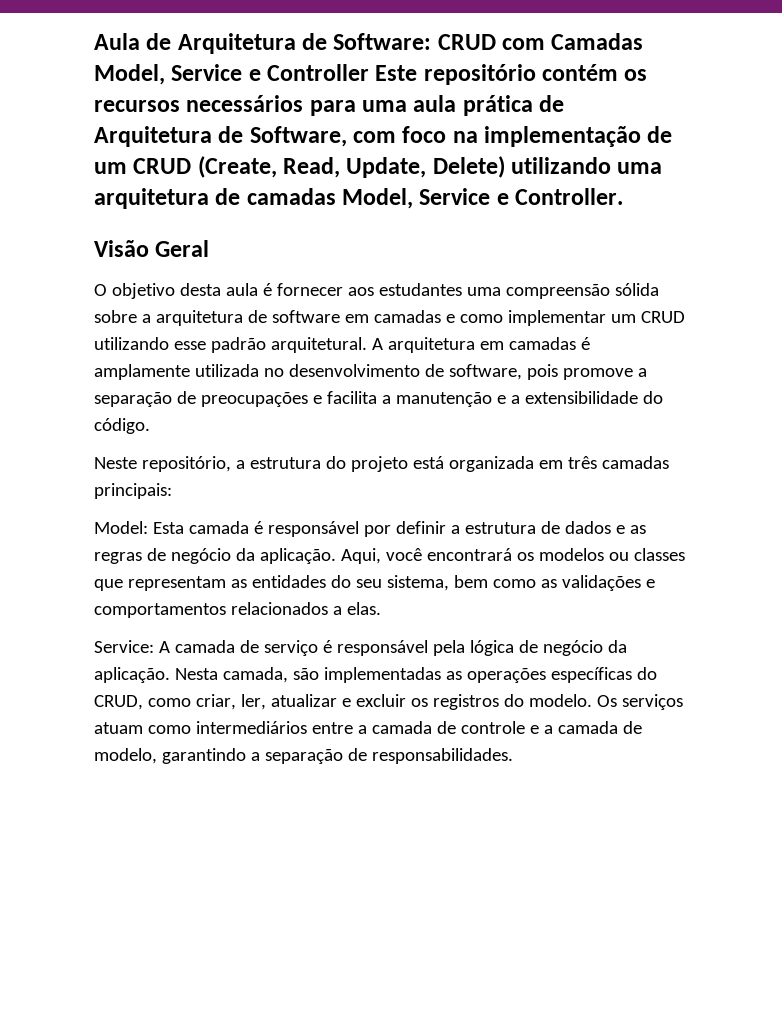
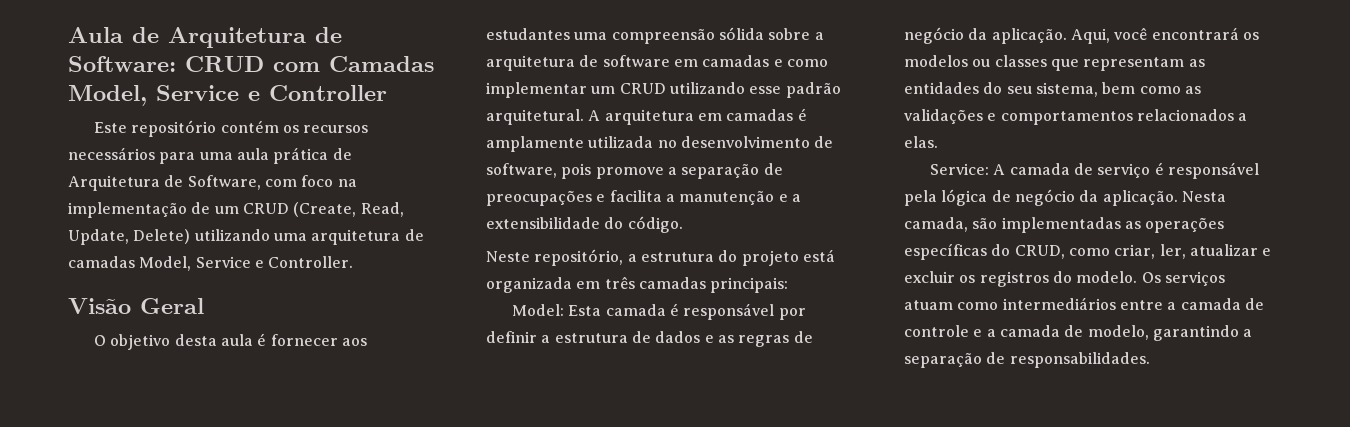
(370, 72) none -> (387, 93) //

